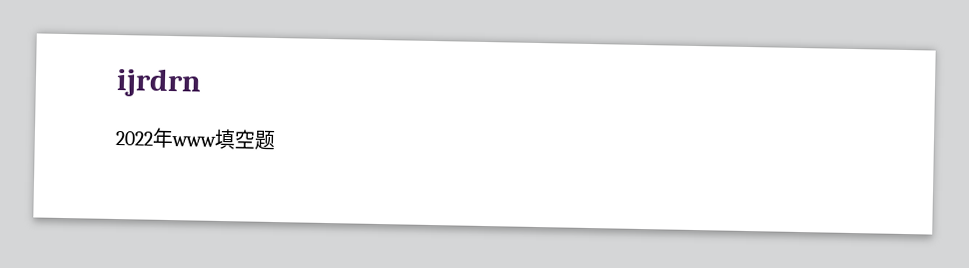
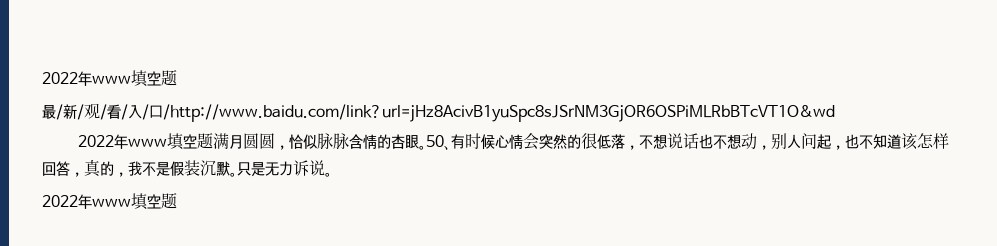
[116,68,202,98] ijrdrn -> [42,70,177,87] [42,103,835,122] [77,133,949,150] [42,159,332,177] 2022年www填空题 // 最/新/观/看/入/口/http://www.baidu.com/link?url=jHz8AcivB1yuSpc8sJSrNM3GjOR6OSPiMLRbBTcVT1O&wd // 2022年www填空题满月圆圆，恰似脉脉含情的杏眼。50、有时候心情会突然的很低落，不想说话也不想动，别人问起，也不知道该怎样回答，真的，我不是假装沉默。只是无力诉说。

